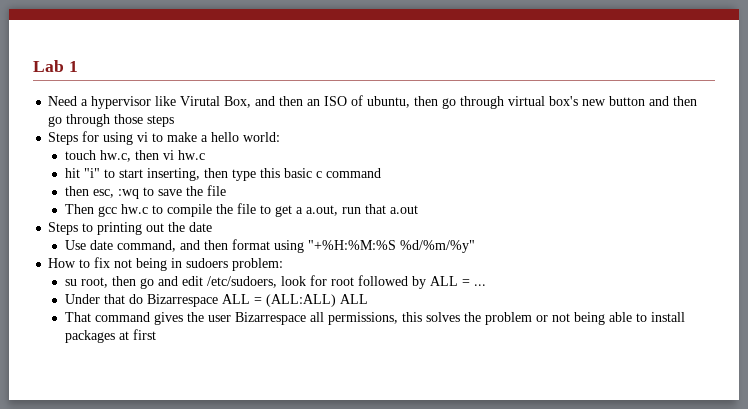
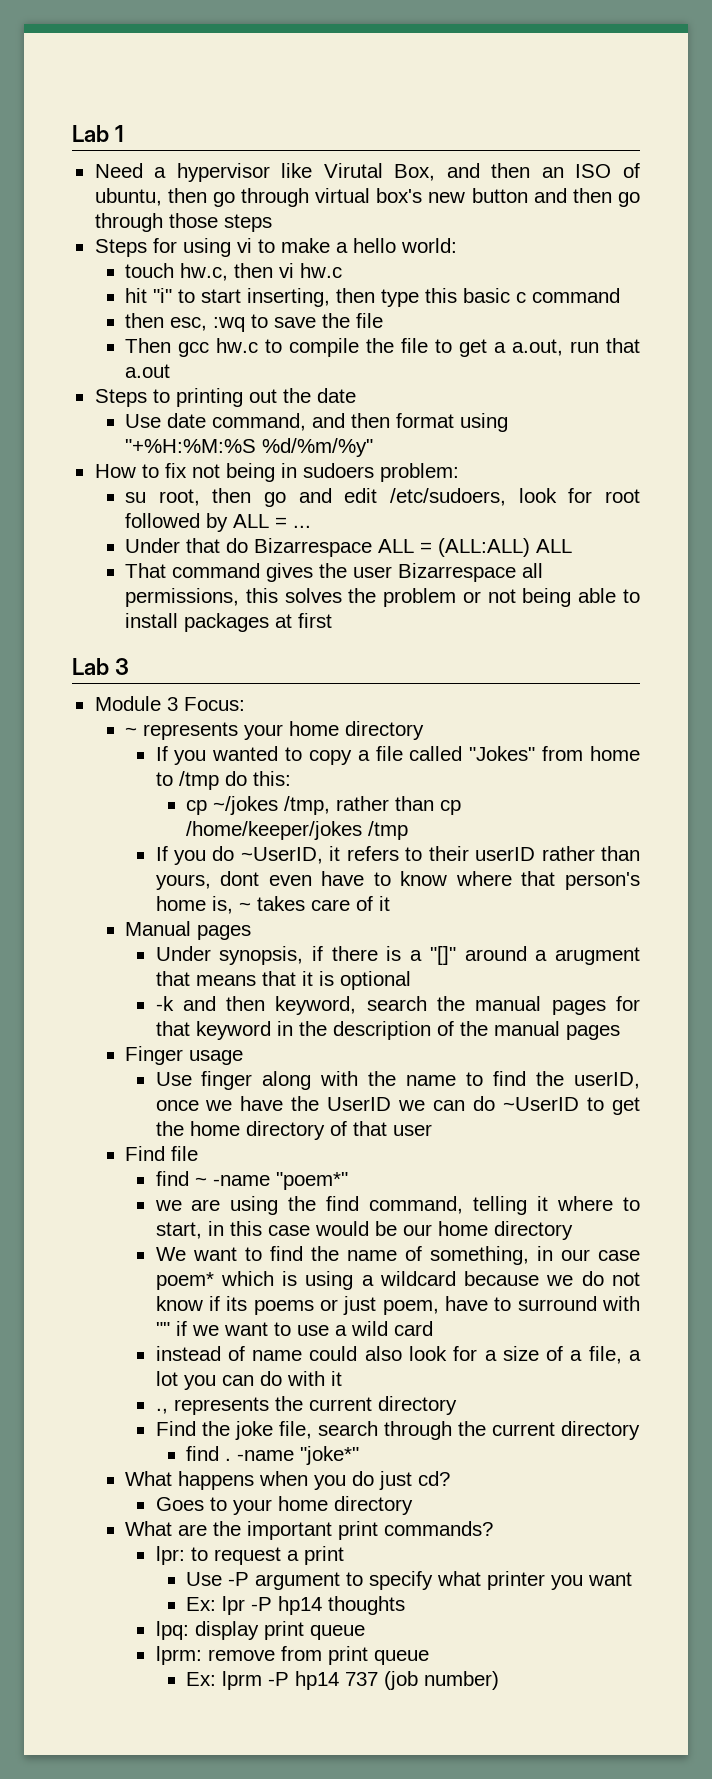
(157, 334) none -> [72,658,130,675] [94,696,245,711] [125,721,425,740] [155,746,640,765] [155,771,291,790] [185,796,461,815] [185,821,408,840] [155,846,640,865] [155,871,641,890] [155,896,390,914] [125,921,252,940] [155,946,640,965] [155,971,411,990] [155,996,641,1015] [155,1021,620,1040] [125,1046,244,1065] [155,1071,640,1090] [155,1096,640,1115] [155,1121,432,1140] [125,1146,199,1161] [155,1171,348,1190] [154,1196,640,1215] [155,1221,573,1240] [155,1246,640,1265] [155,1271,640,1290] [155,1296,640,1315] [155,1321,433,1336] [155,1346,641,1364] [155,1371,342,1390] [155,1396,457,1415] [155,1421,640,1440] [185,1446,359,1465] [125,1471,451,1490] [155,1496,413,1515] [125,1521,494,1540] [155,1546,344,1565] [185,1571,632,1590] [185,1596,405,1615] [155,1621,365,1640] [155,1646,429,1665] [185,1671,499,1690] // Lab 3 // Module 3 Focus: // ~ represents your home directory // If you wanted to copy a file called "Jokes" from home to /tmp do this: // cp ~/jokes /tmp, rather than cp /home/keeper/jokes /tmp // If you do ~UserID, it refers to their userID rather than yours, dont even have to know where that person's home is, ~ takes care of it // Manual pages // Under synopsis, if there is a "[]" around a arugment that means that it is optional // -k and then keyword, search the manual pages for that keyword in the description of the manual pages // Finger usage // Use finger along with the name to find the userID, once we have the UserID we can do ~UserID to get the home directory of that user // Find file // find ~ -name "poem*" // we are using the find command, telling it where to start, in this case would be our home directory // We want to find the name of something, in our case poem* which is using a wildcard because we do not know if its poems or just poem, have to surround with "" if we want to use a wild card // instead of name could also look for a size of a file, a lot you can do with it // ., represents the current directory // Find the joke file, search through the current directory // find . -name "joke*" // What happens when you do just cd? // Goes to your home directory // What are the important print commands? // lpr: to request a print // Use -P argument to specify what printer you want // Ex: lpr -P hp14 thoughts // lpq: display print queue // lprm: remove from print queue // Ex: lprm -P hp14 737 (job number)

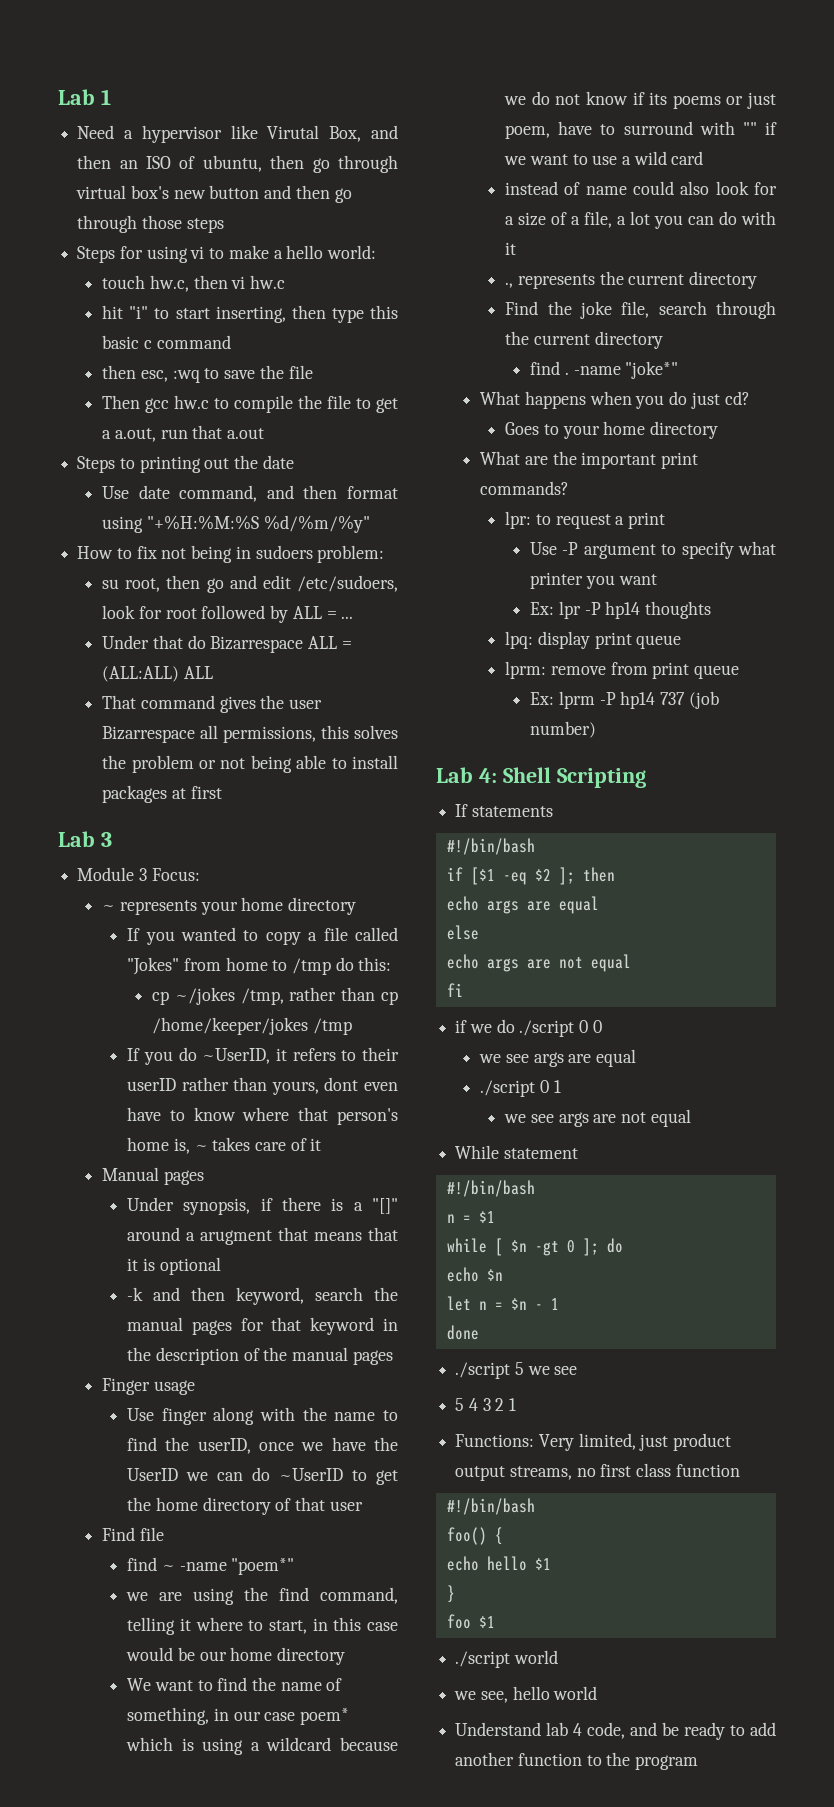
(499, 1680) none -> [436,767,646,788] [455,804,553,817] [446,838,535,855] [446,867,615,885] [446,896,599,914] [446,925,479,940] [446,954,631,972] [446,983,463,997] [455,1019,602,1037] [479,1049,637,1067] [480,1080,561,1097] [504,1109,691,1127] [455,1145,578,1159] [446,1180,535,1197] [446,1211,495,1223] [446,1238,623,1256] [446,1267,503,1282] [446,1296,559,1311] [446,1325,479,1340] [455,1362,578,1379] [455,1398,517,1411] [455,1433,732,1451] [455,1463,740,1481] [446,1498,535,1515] [446,1527,503,1545] [446,1556,551,1571] [446,1585,455,1603] [446,1614,495,1629] [455,1650,558,1668] [454,1686,598,1703] [455,1722,776,1740] [455,1752,699,1770] // Lab 4: Shell Scripting // If statements // #!/bin/bash // if [$1 -eq $2 ]; then // echo args are equal // else // echo args are not equal // fi // if we do ./script 0 0 // we see args are equal // ./script 0 1 // we see args are not equal // While statement // #!/bin/bash // n = $1 // while [ $n -gt 0 ]; do // echo $n // let n = $n - 1 // done // ./script 5 we see // 5 4 3 2 1 // Functions: Very limited, just product output streams, no first class function // #!/bin/bash // foo() { // echo hello $1 // } // foo $1 // ./script world // we see, hello world // Understand lab 4 code, and be ready to add another function to the program

